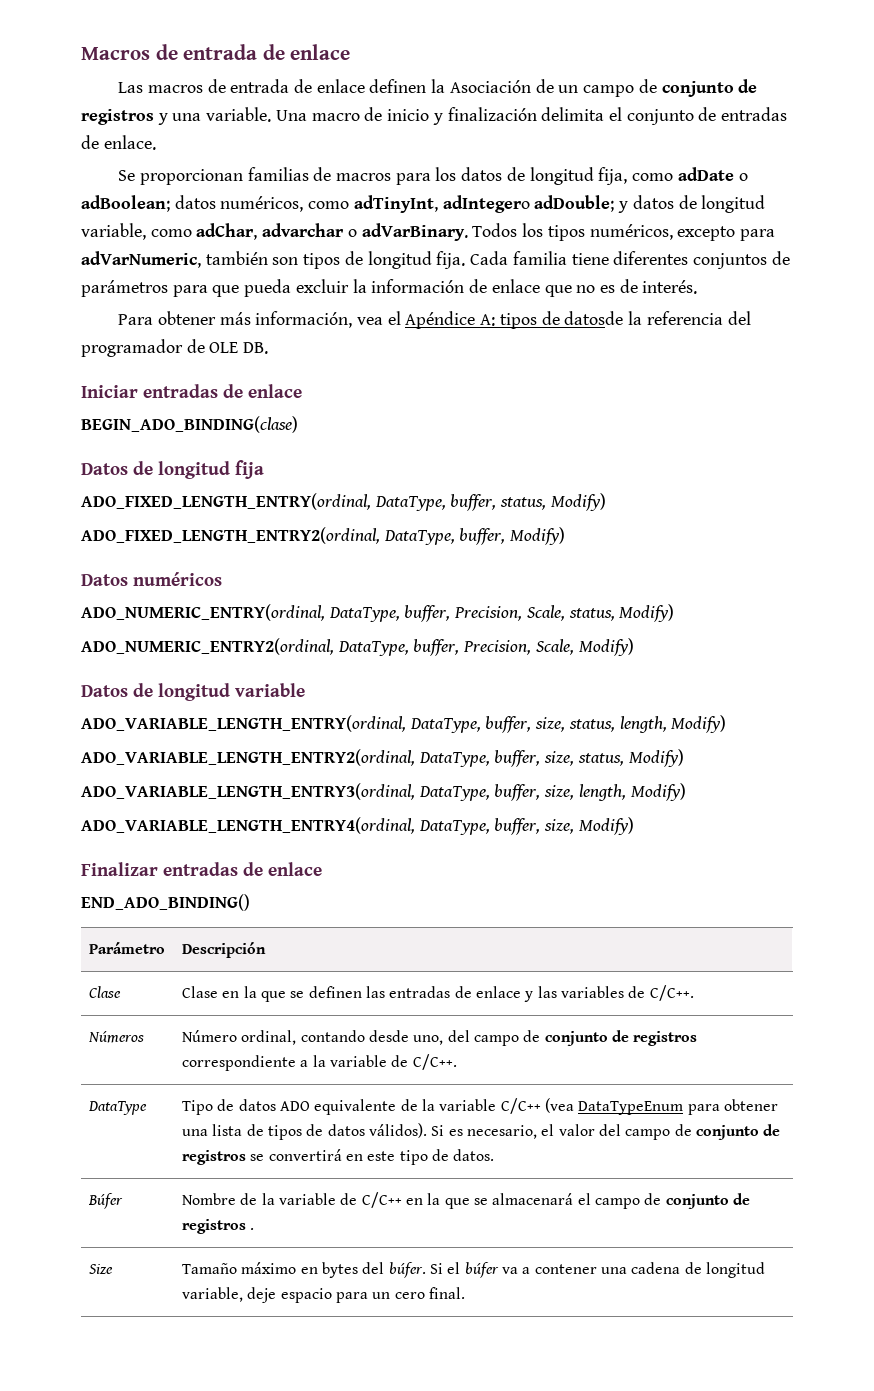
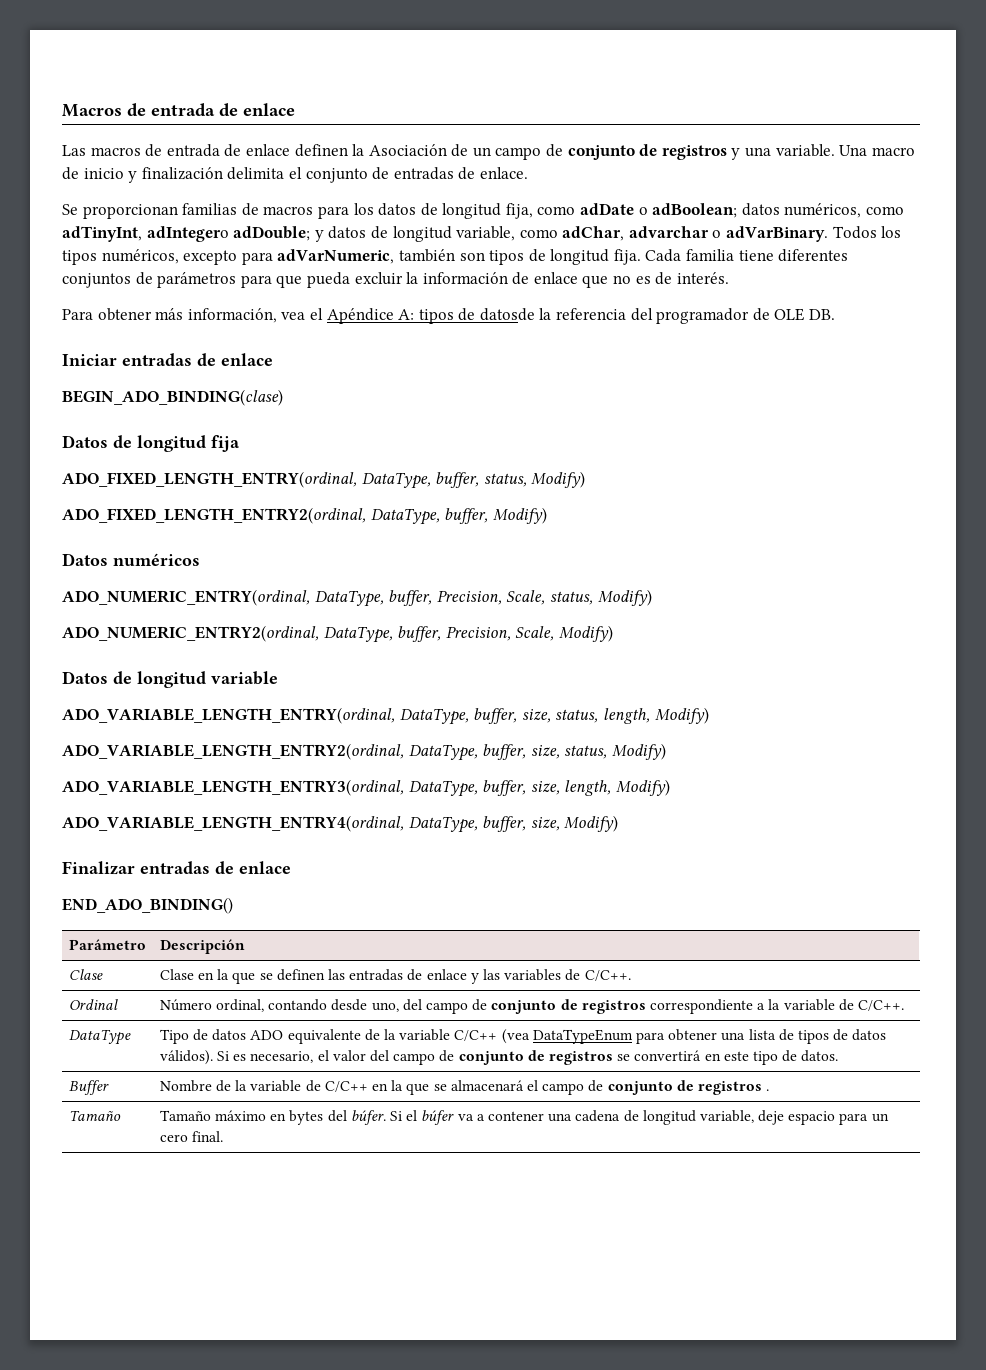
[88,1031,145,1043] Números -> [68,999,118,1010] Ordinal
[88,1193,124,1209] Búfer -> [68,1080,109,1095] Buffer
[89,1264,114,1274] Size -> [68,1110,121,1121] Tamaño

